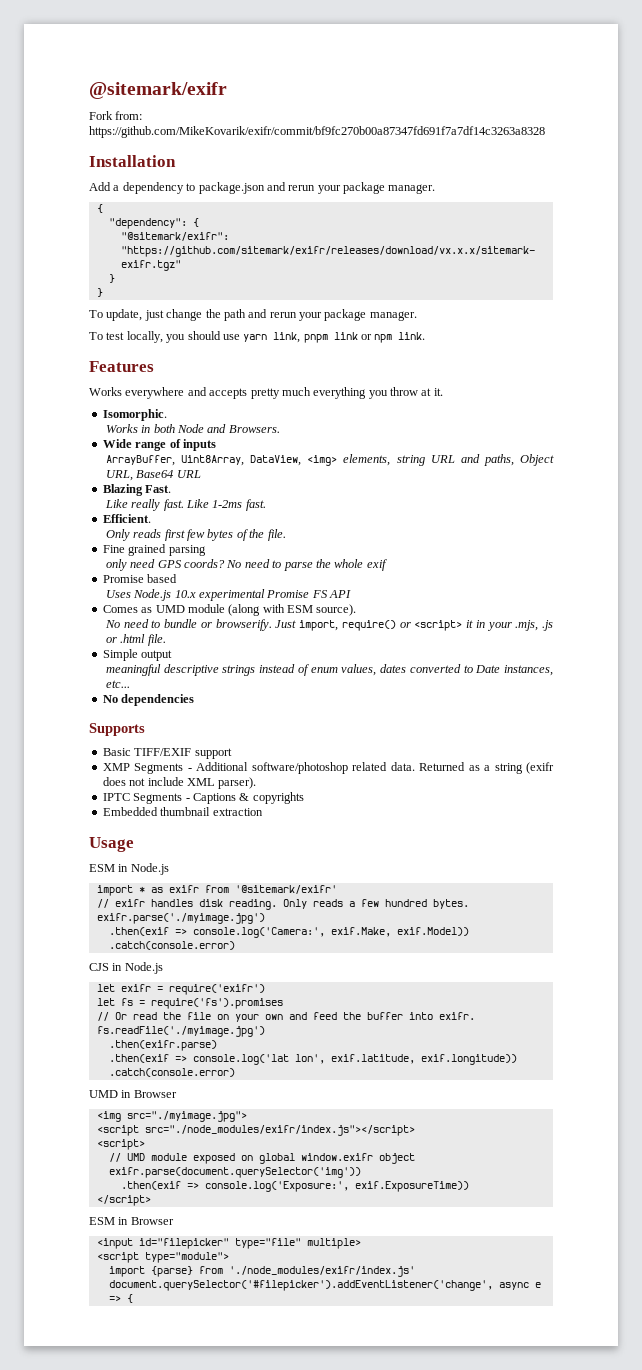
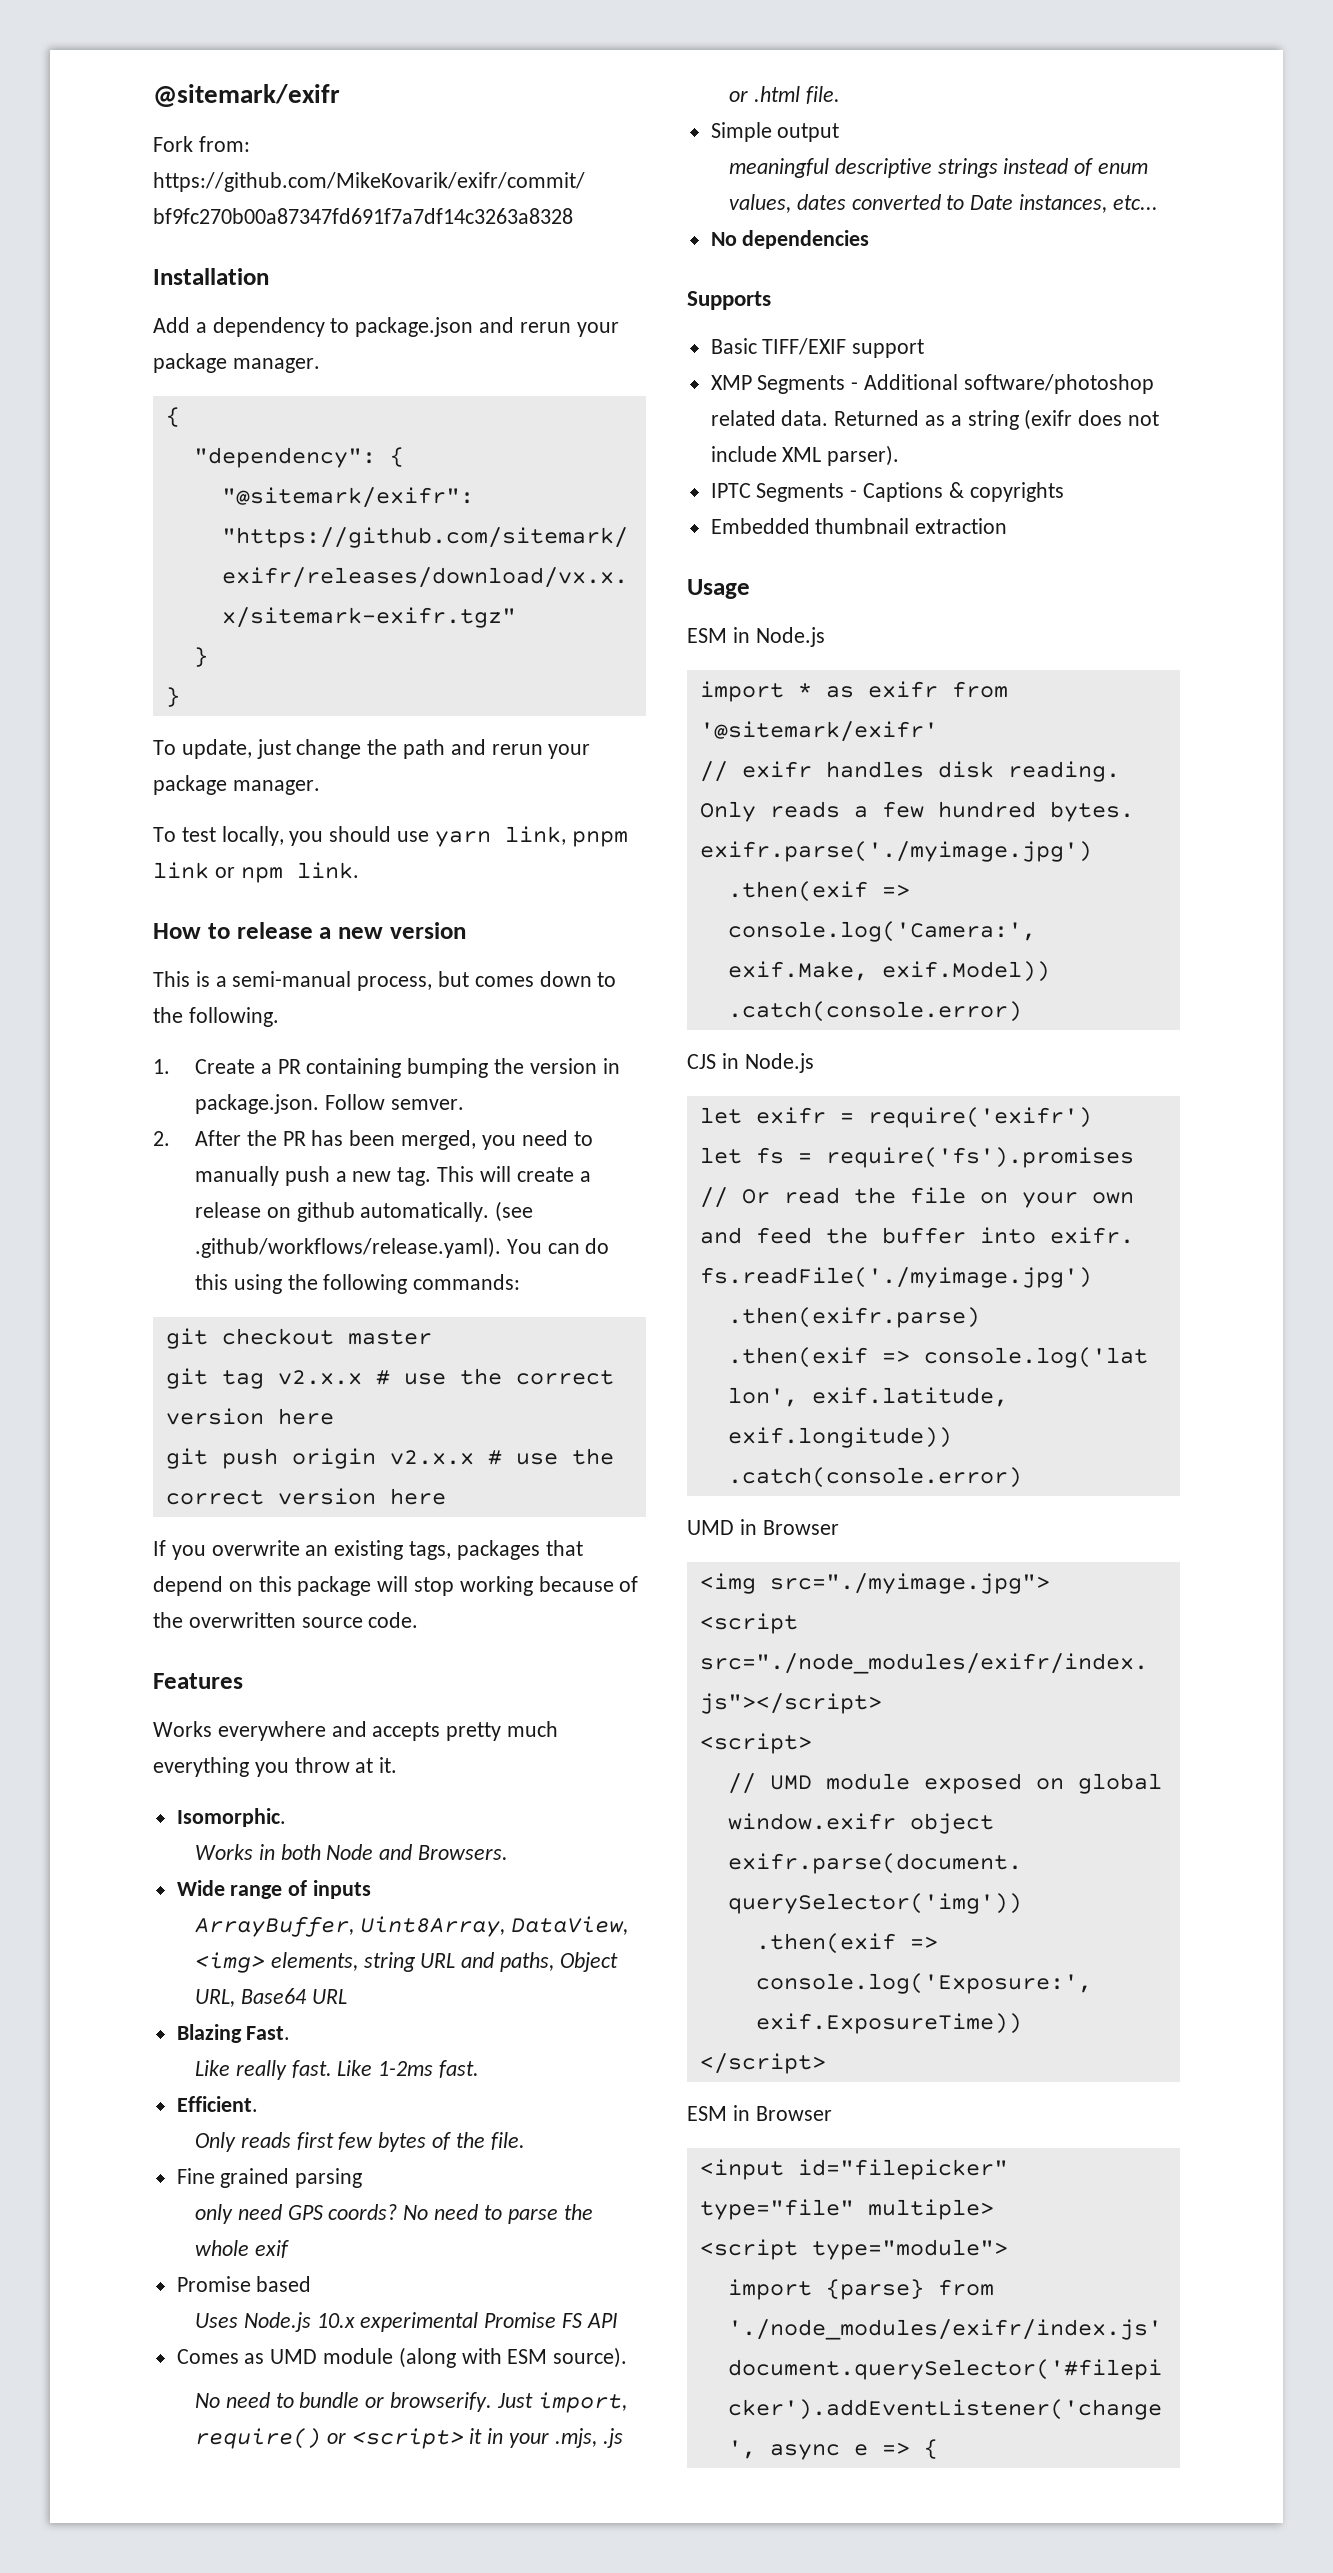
(426, 336) none -> [153,922,466,939] [153,971,617,991] [153,1007,279,1027] [153,1058,620,1078] [195,1094,464,1114] [153,1130,593,1150] [195,1166,591,1186] [195,1201,534,1222] [195,1237,610,1258] [195,1274,521,1294] [165,1328,432,1349] [165,1368,614,1389] [165,1408,334,1425] [165,1448,614,1469] [165,1488,446,1505] [153,1540,583,1560] [153,1576,639,1596] [153,1612,419,1628] // How to release a new version // This is a semi-manual process, but comes down to the following. // 1. Create a PR containing bumping the version in package.json. Follow semver. // 2. After the PR has been merged, you need to manually push a new tag. This will create a release on github automatically. (see .github/workflows/release.yaml). You can do this using the following commands: // git checkout master // git tag v2.x.x # use the correct version here // git push origin v2.x.x # use the correct version here // If you overwrite an existing tags, packages that depend on this package will stop working because of the overwritten source code.

